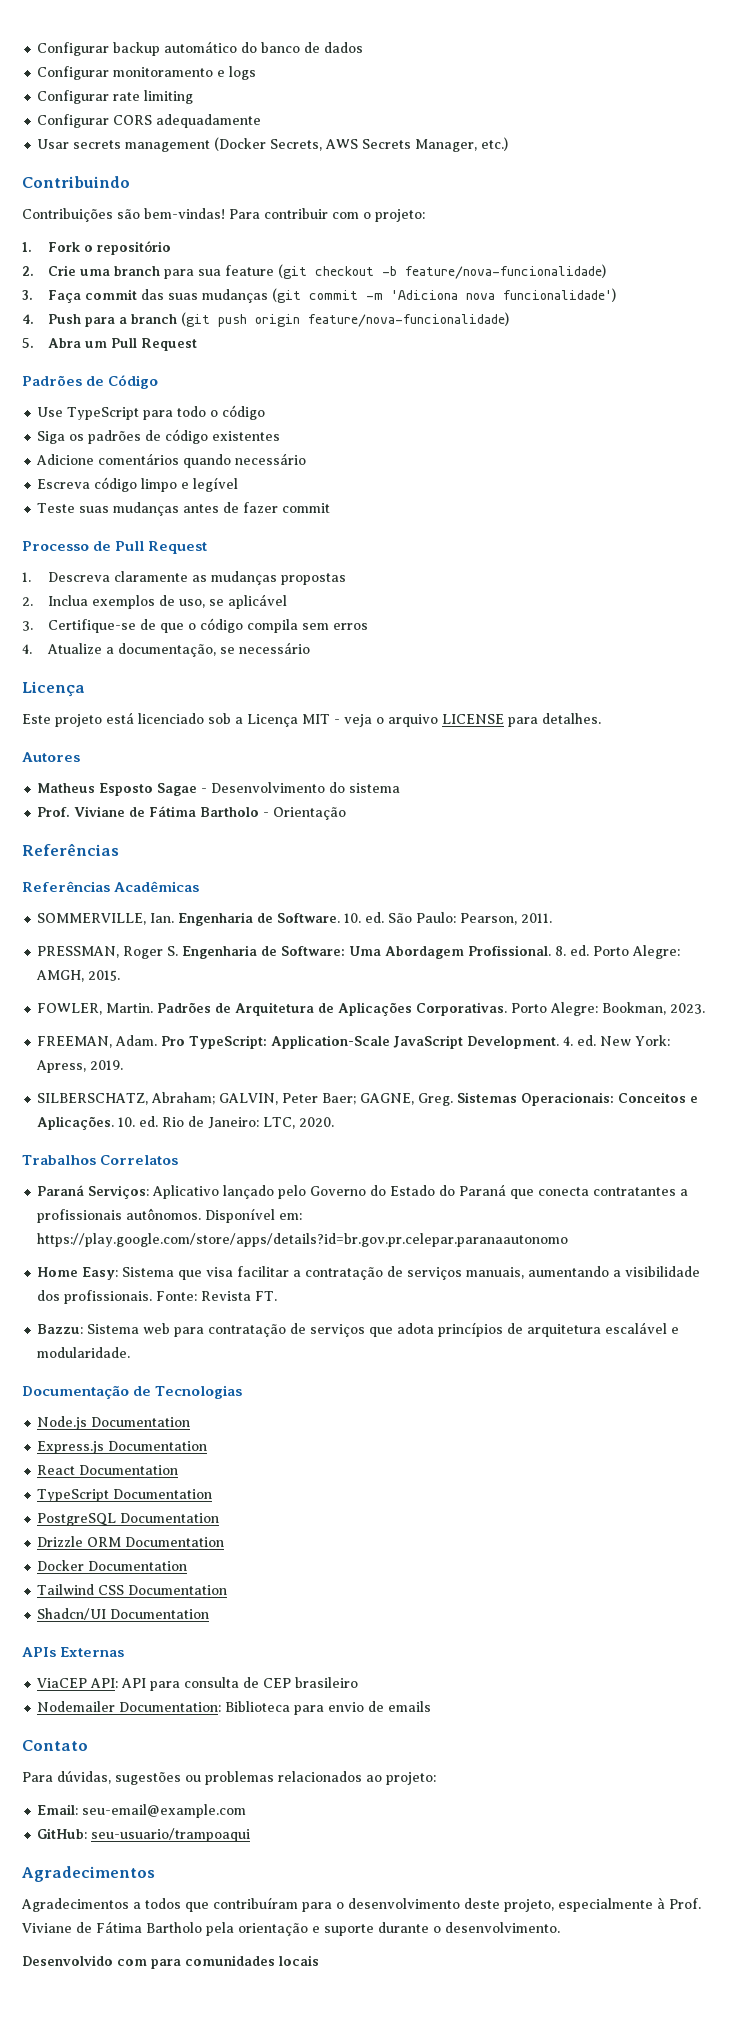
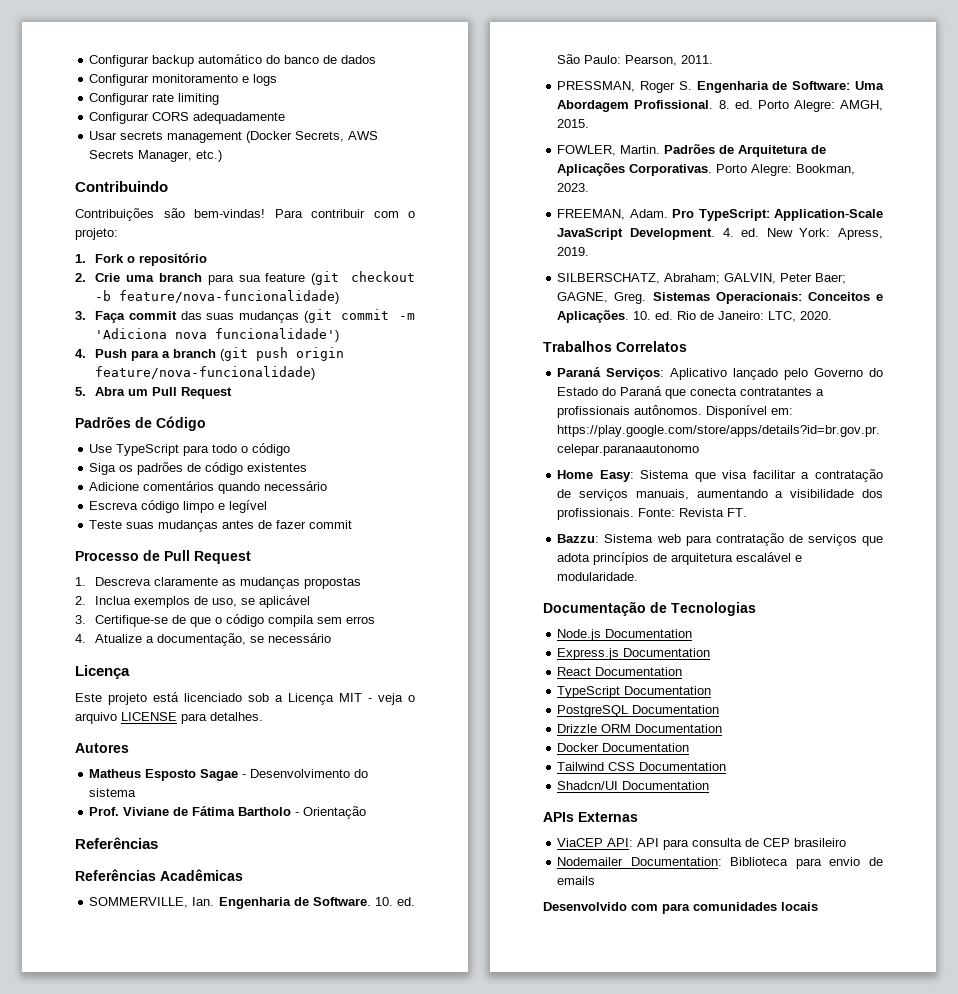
[22,1740,88,1751] [22,1771,436,1785] [37,1804,247,1818] [37,1828,251,1842] [22,1866,155,1882] [21,1897,701,1912] [22,1921,560,1936] // Contato // Para dúvidas, sugestões ou problemas relacionados ao projeto: // Email: seu-email@example.com // GitHub: seu-usuario/trampoaqui // Agradecimentos // Agradecimentos a todos que contribuíram para o desenvolvimento deste projeto, especialmente à Prof. Viviane de Fátima Bartholo pela orientação e suporte durante o desenvolvimento. -> (596, 880) none

